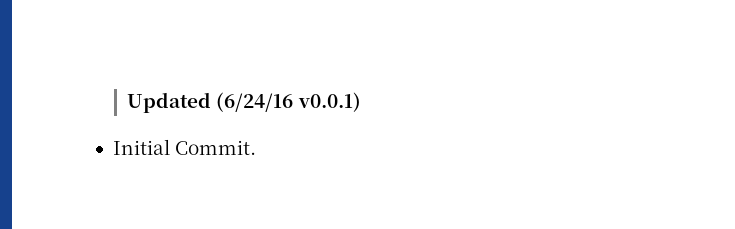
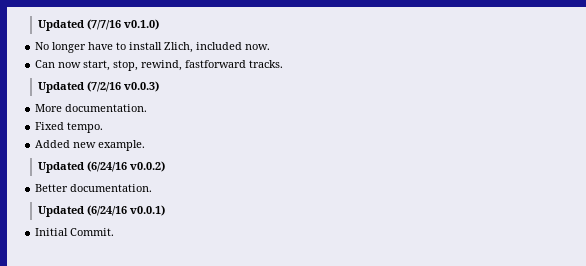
[127,92,212,113] Updated -> [37,19,159,31] [35,42,271,53] [35,60,284,71] [37,81,159,93] [35,104,148,112] [35,122,104,133] [35,140,146,151] [37,161,165,173] [35,184,153,192] [37,206,84,217] Updated (7/7/16 v0.1.0) // No longer have to install Zlich, included now. // Can now start, stop, rewind, fastforward tracks. // Updated (7/2/16 v0.0.3) // More documentation. // Fixed tempo. // Added new example. // Updated (6/24/16 v0.0.2) // Better documentation. // Updated

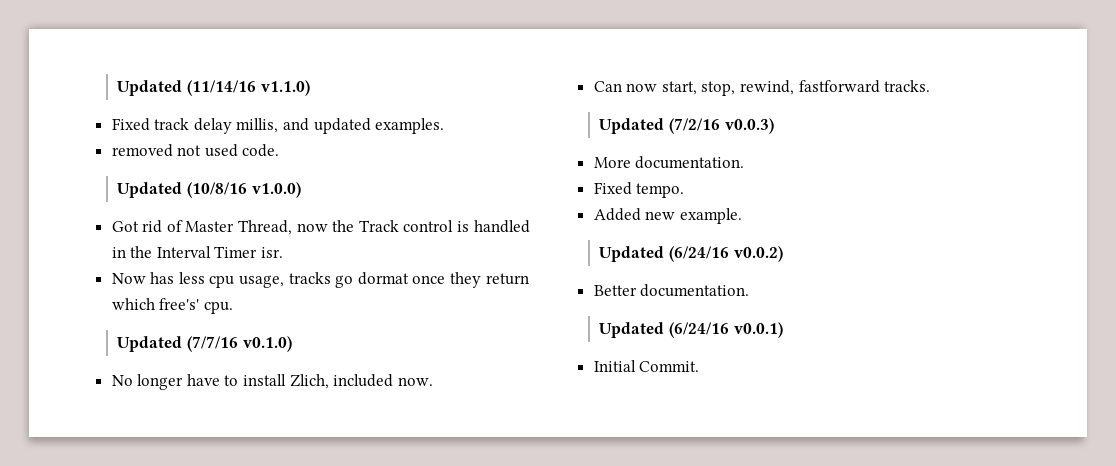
[37,20,84,31] Updated -> [117,80,310,96] [111,118,445,134] [111,144,280,157] [117,182,301,198] [111,220,530,235] [111,246,284,258] [111,272,529,288] [111,298,233,314] [117,336,183,352] Updated (11/14/16 v1.1.0) // Fixed track delay millis, and updated examples. // removed not used code. // Updated (10/8/16 v1.0.0) // Got rid of Master Thread, now the Track control is handled in the Interval Timer isr. // Now has less cpu usage, tracks go dormat once they return which free's' cpu. // Updated

